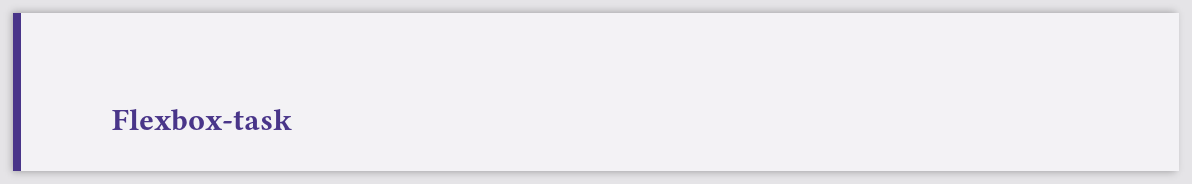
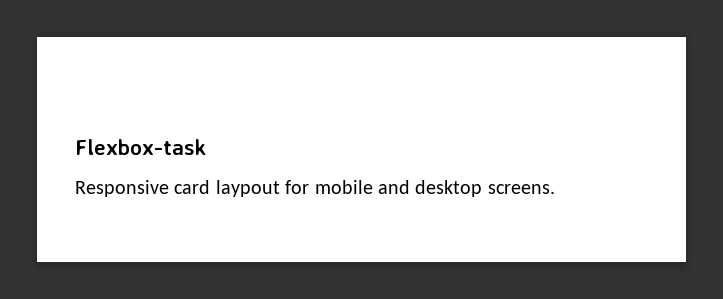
(292, 120) none -> [75,180,555,197] // Responsive card laypout for mobile and desktop screens.

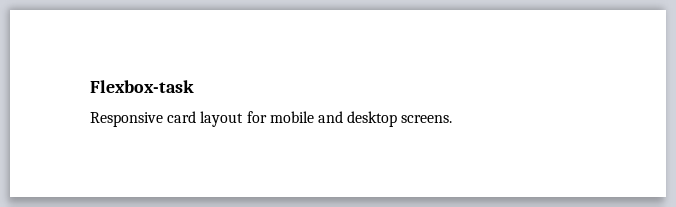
[215,180,280,197] laypout -> [200,111,244,127] layout

